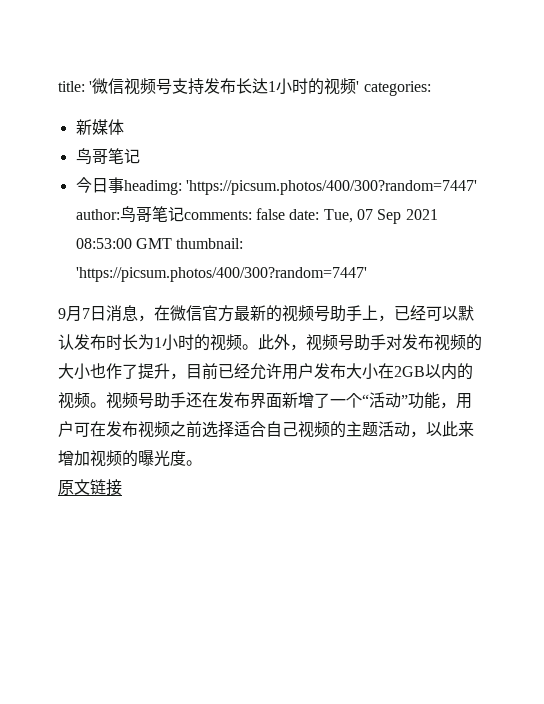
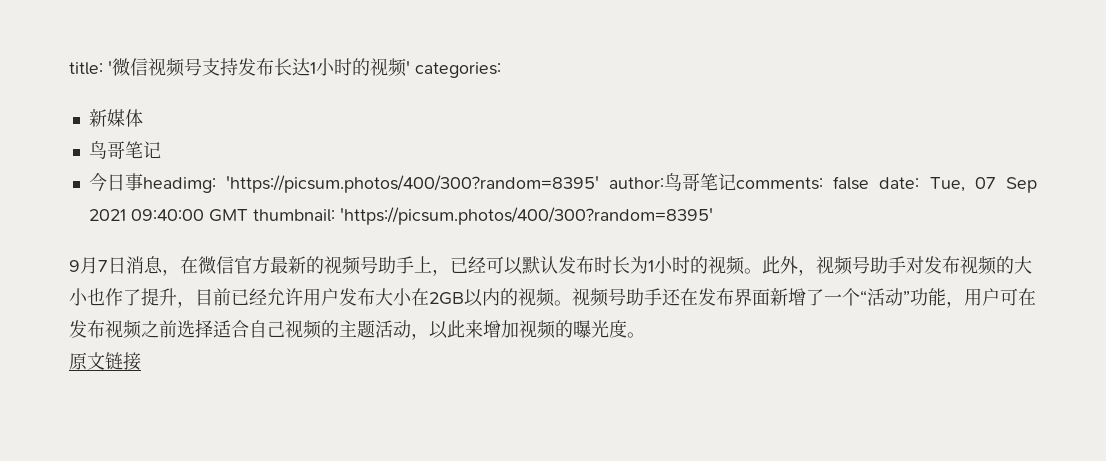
[185,180,477,195] 'https://picsum.photos/400/300?random=7447' -> [225,175,599,193] 'https://picsum.photos/400/300?random=8395'
[75,238,132,249] 08:53:00 -> [130,209,204,221] 09:40:00
[75,267,367,282] 'https://picsum.photos/400/300?random=7447' -> [339,207,713,225] 'https://picsum.photos/400/300?random=8395'

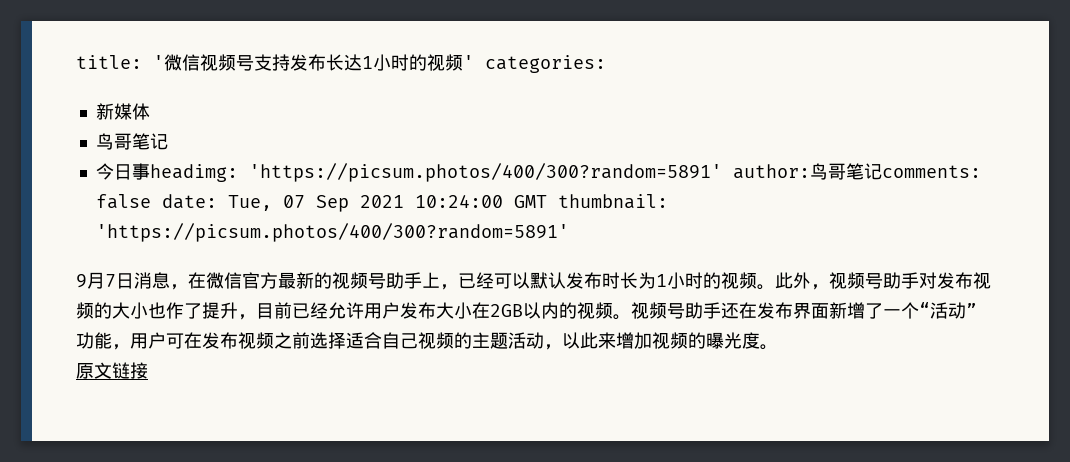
[225,175,599,193] 'https://picsum.photos/400/300?random=8395' -> [248,163,722,182] 'https://picsum.photos/400/300?random=5891'
[130,209,204,221] 09:40:00 -> [414,195,503,208] 10:24:00
[339,207,713,225] 'https://picsum.photos/400/300?random=8395' -> [95,223,569,242] 'https://picsum.photos/400/300?random=5891'

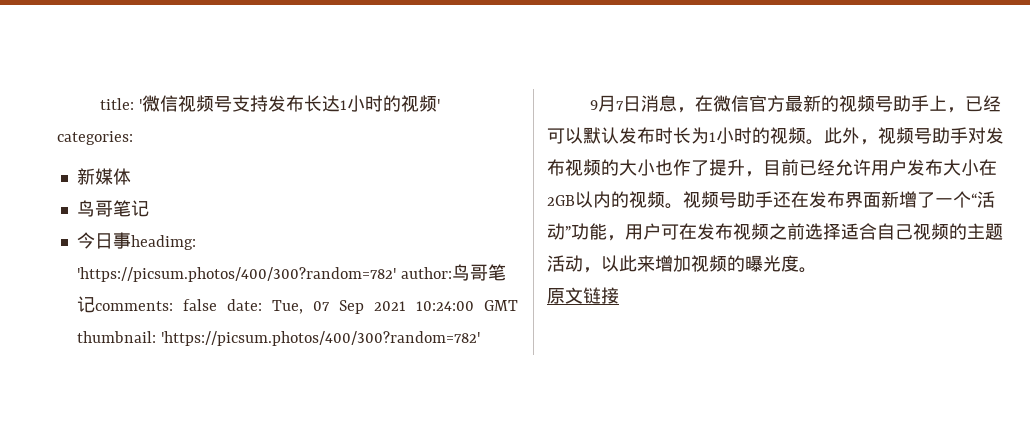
[248,163,722,182] 'https://picsum.photos/400/300?random=5891' -> [76,267,396,282] 'https://picsum.photos/400/300?random=782'
[95,223,569,242] 'https://picsum.photos/400/300?random=5891' -> [160,331,480,346] 'https://picsum.photos/400/300?random=782'

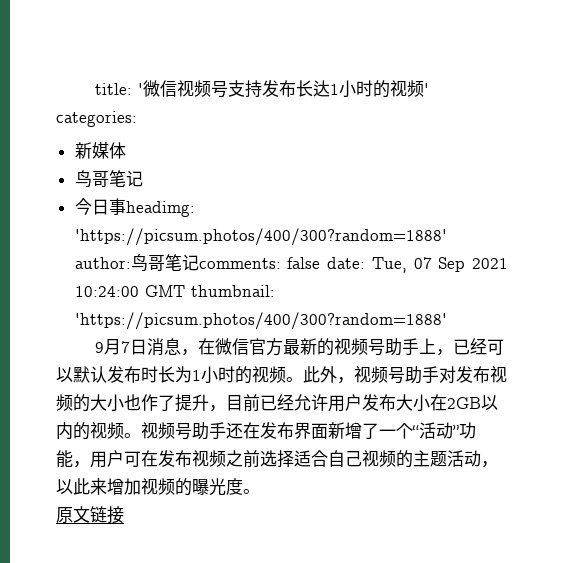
[76,267,396,282] 'https://picsum.photos/400/300?random=782' -> [74,228,447,246] 'https://picsum.photos/400/300?random=1888'
[160,331,480,346] 'https://picsum.photos/400/300?random=782' -> [74,312,447,330] 'https://picsum.photos/400/300?random=1888'

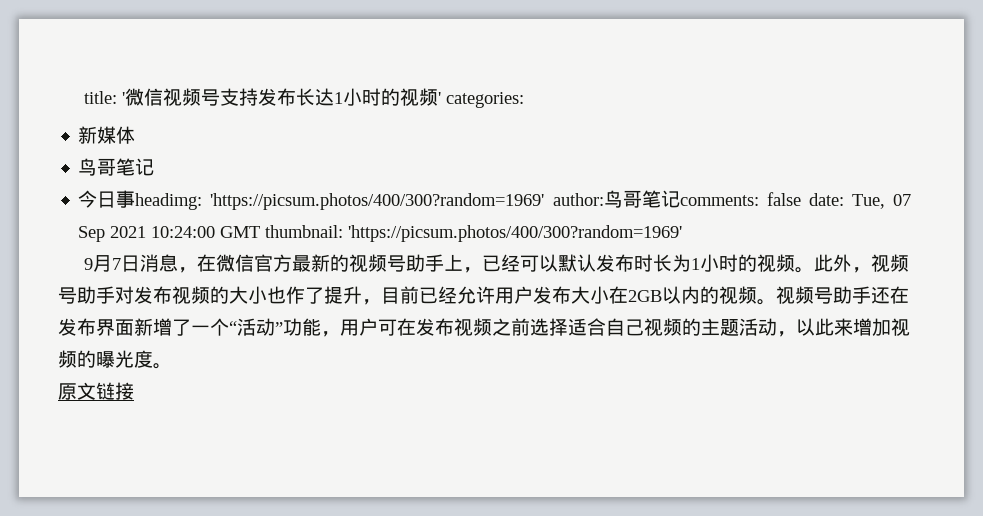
[74,228,447,246] 'https://picsum.photos/400/300?random=1888' -> [210,193,545,210] 'https://picsum.photos/400/300?random=1969'
[74,312,447,330] 'https://picsum.photos/400/300?random=1888' -> [348,225,683,242] 'https://picsum.photos/400/300?random=1969'

